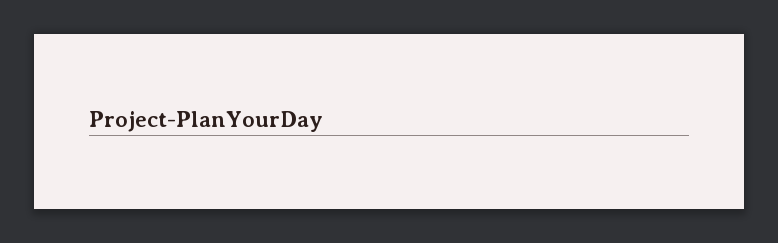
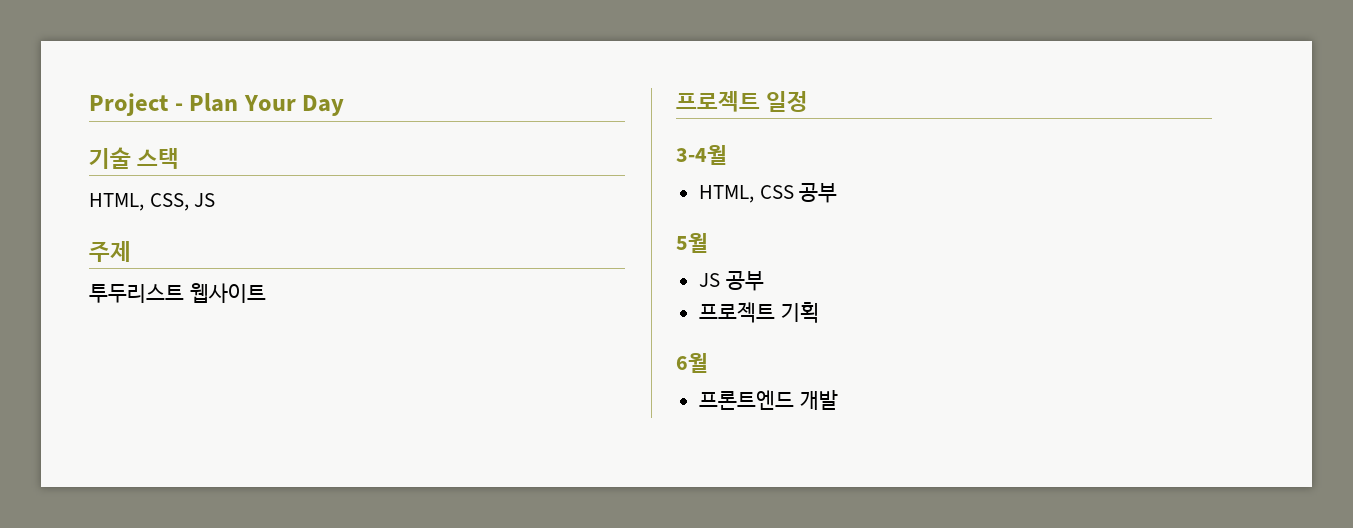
[89,111,323,132] Project-PlanYourDay -> [89,93,345,116] [89,147,180,169] [89,193,216,211] [89,241,131,262] [89,283,266,303] [676,91,809,112] [676,145,727,165] [699,183,838,203] [676,233,708,253] [699,271,764,291] [699,302,819,323] [676,353,708,373] [699,390,838,410] Project - Plan Your Day // 기술 스택 // HTML, CSS, JS // 주제 // 투두리스트 웹사이트 // 프로젝트 일정 // 3-4월 // HTML, CSS 공부 // 5월 // JS 공부 // 프로젝트 기획 // 6월 // 프론트엔드 개발

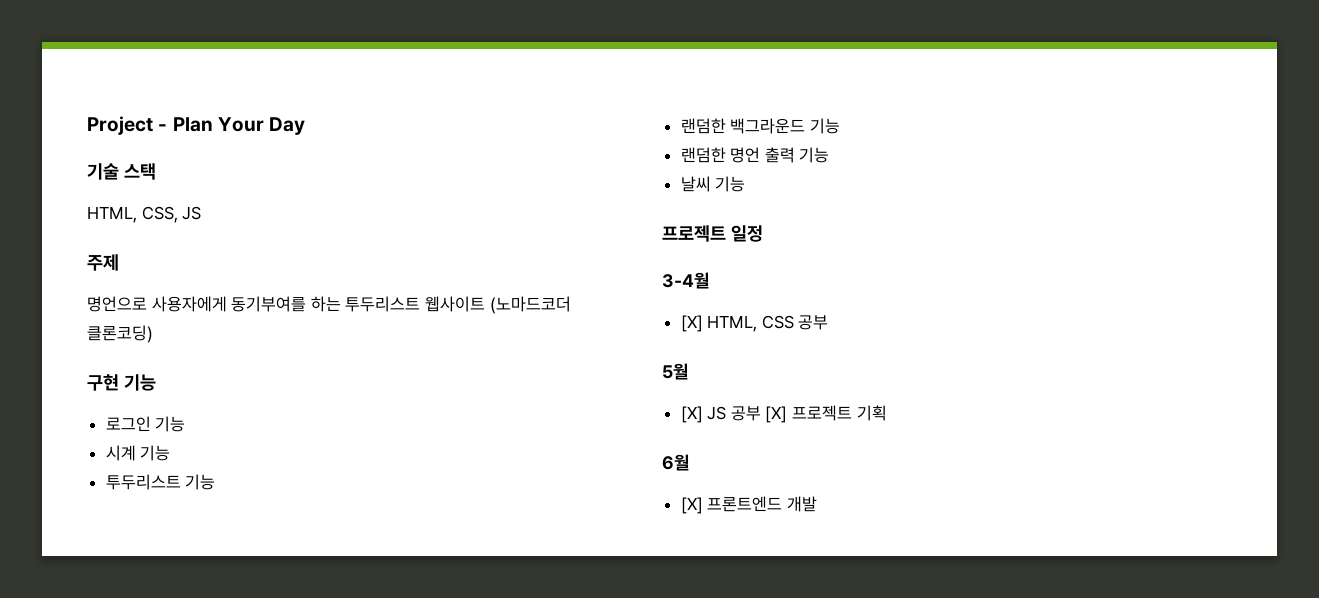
[89,283,266,303] 투두리스트 웹사이트 -> [87,296,571,314] [87,325,153,343] [87,374,156,391] [105,416,186,432] [105,445,171,461] [105,474,216,490] [680,118,840,134] [680,147,830,163] [680,176,746,192] 명언으로 사용자에게 동기부여를 하는 투두리스트 웹사이트 (노마드코더 클론코딩) // 구현 기능 // 로그인 기능 // 시계 기능 // 투두리스트 기능 // 랜덤한 백그라운드 기능 // 랜덤한 명언 출력 기능 // 날씨 기능
(727, 155) none -> [680,315,703,332] [X]
(708, 243) none -> [680,406,703,423] [X]
(764, 281) // -> [765,406,788,423] [X]
(708, 363) none -> [680,497,703,514] [X]

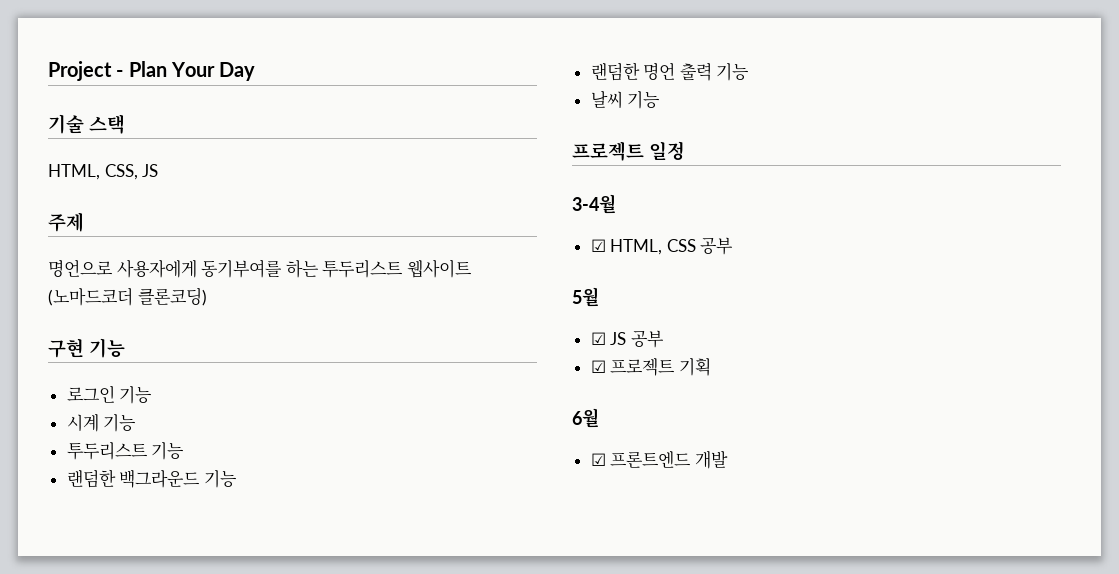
[680,315,703,332] [X] -> [590,239,606,252] ☑
[680,406,703,423] [X] -> [590,332,606,345] ☑
[765,406,788,423] [X] -> [590,360,606,373] // ☑
[680,497,703,514] [X] -> [590,453,606,466] ☑

